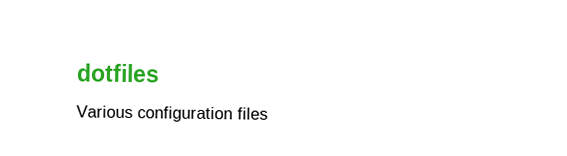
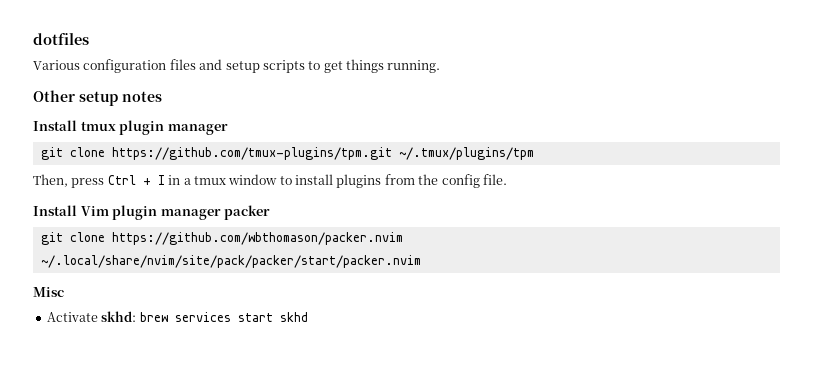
(268, 113) none -> [199,59,441,73] [33,90,162,106] [33,120,228,135] [40,147,534,160] [33,174,507,188] [33,205,271,220] [40,232,403,245] [40,255,421,268] [33,287,64,297] [46,311,308,322] and setup scripts to get things running. // Other setup notes // Install tmux plugin manager // git clone https://github.com/tmux-plugins/tpm.git ~/.tmux/plugins/tpm // Then, press Ctrl + I in a tmux window to install plugins from the config file. // Install Vim plugin manager packer // git clone https://github.com/wbthomason/packer.nvim ~/.local/share/nvim/site/pack/packer/start/packer.nvim // Misc // Activate skhd: brew services start skhd

